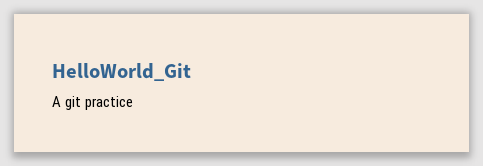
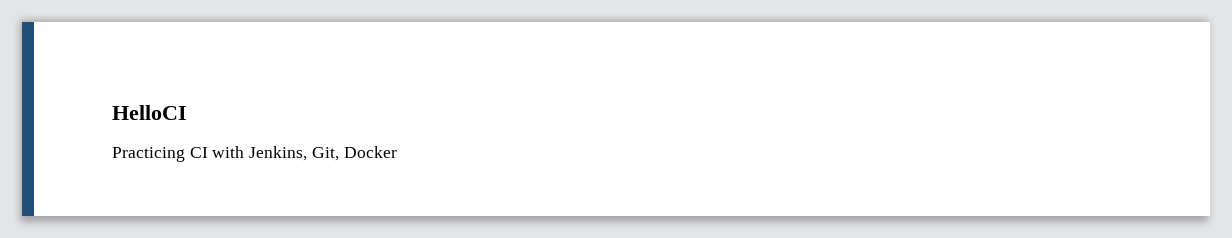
[52,63,191,81] [52,96,134,110] HelloWorld_Git // A git practice -> [112,105,187,120] [112,146,397,162] HelloCI // Practicing CI with Jenkins, Git, Docker

